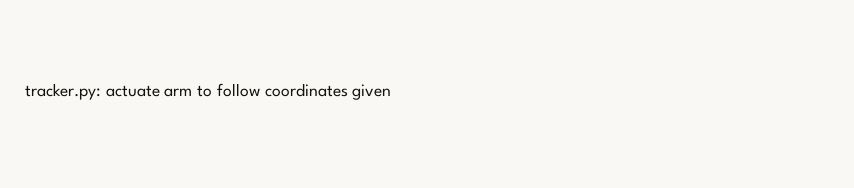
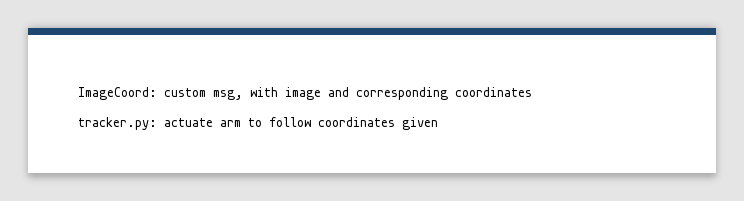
(25, 91) none -> [78,87,532,100] ImageCoord: custom msg, with image and corresponding coordinates //

